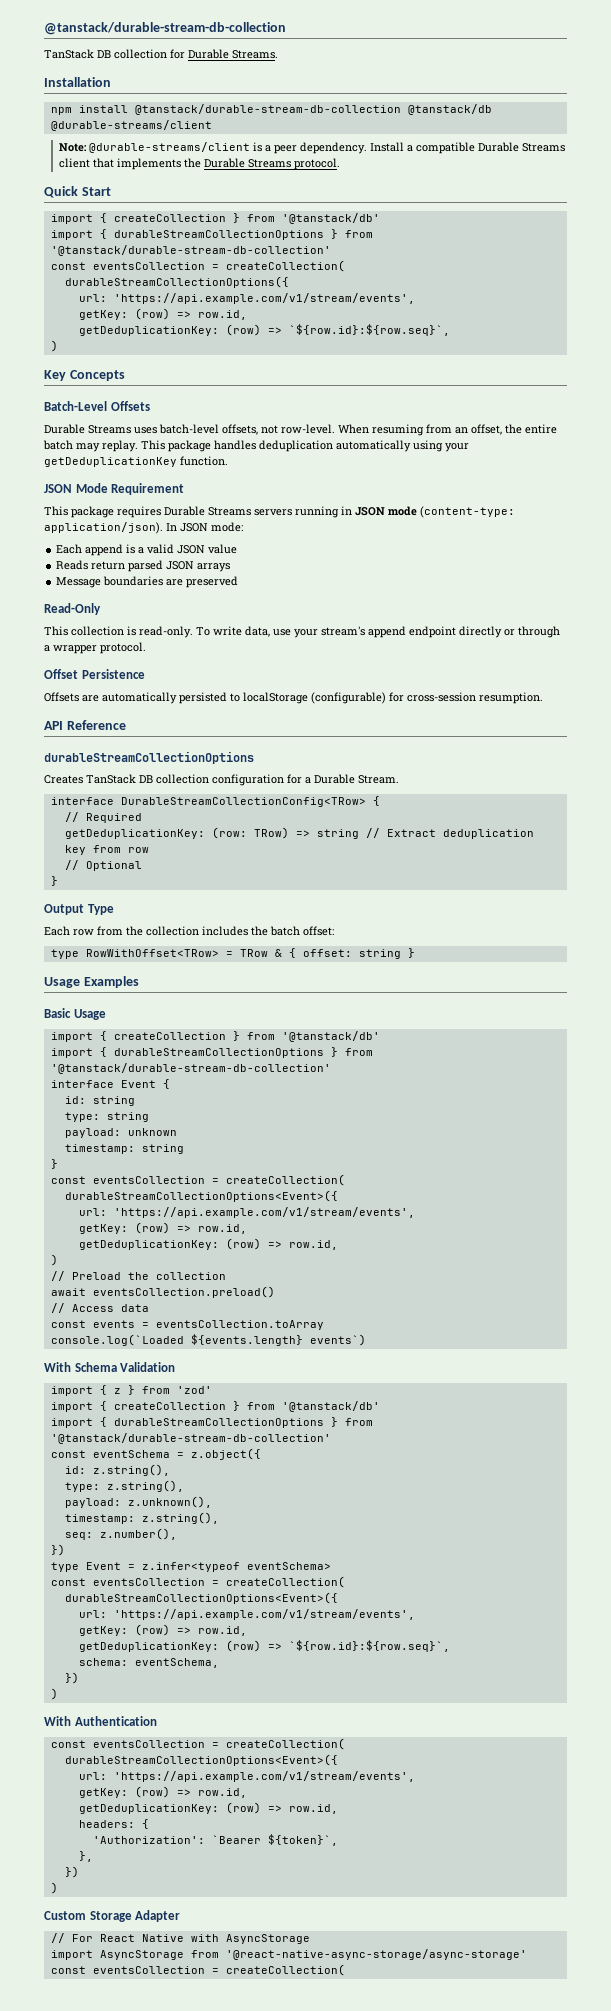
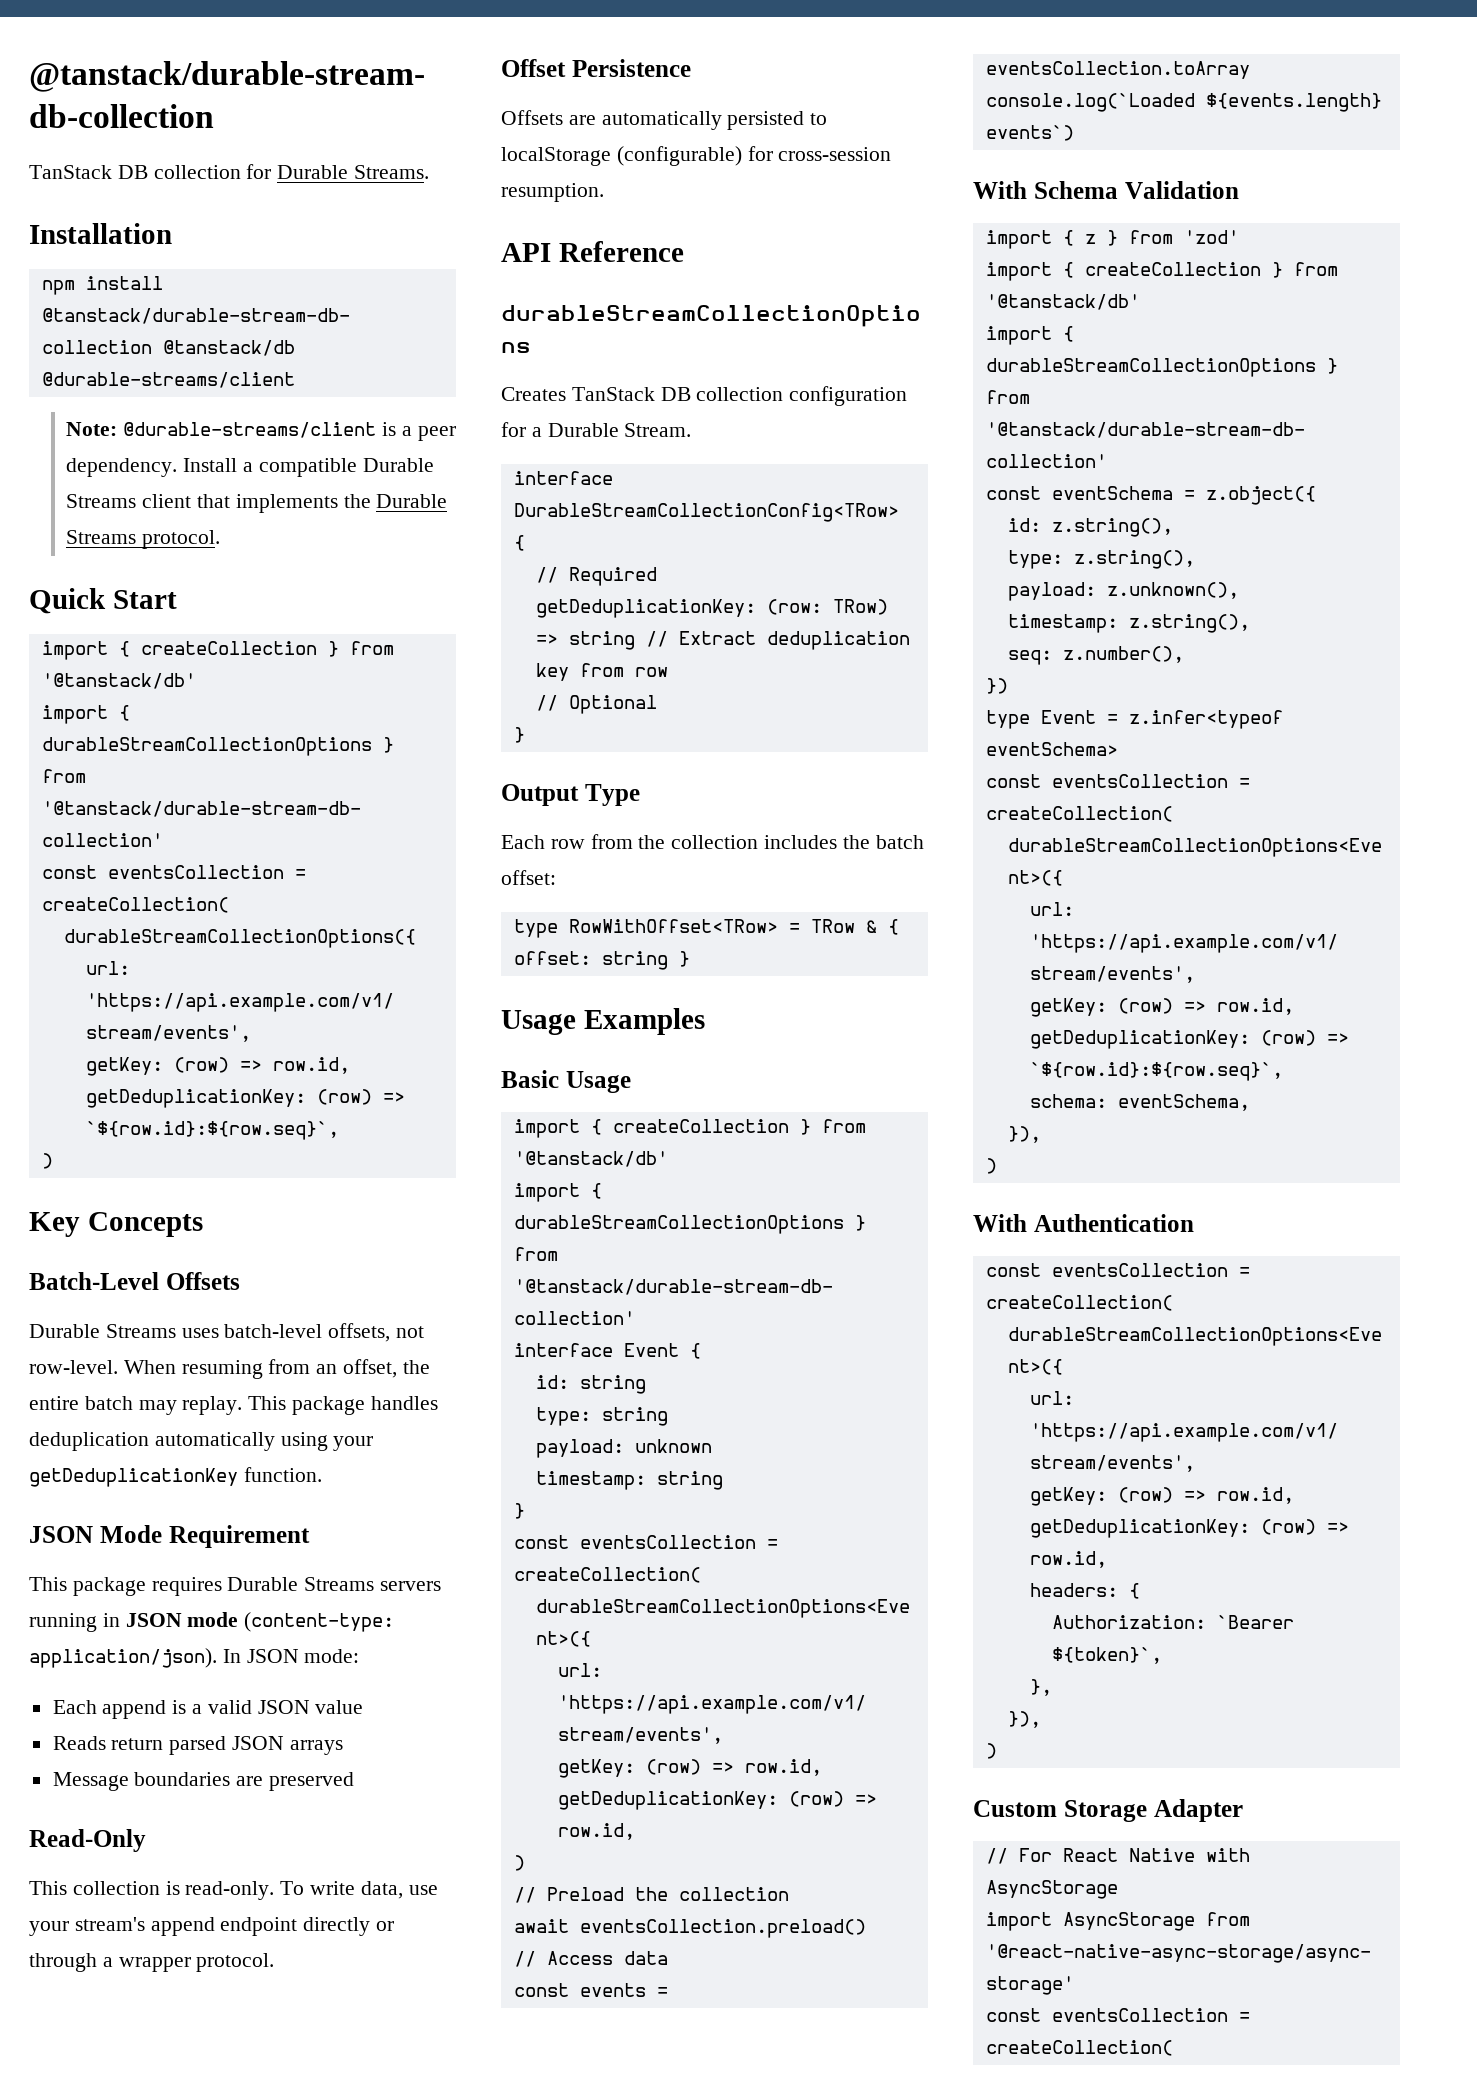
[64,1672,79,1684] }) -> [1007,1126,1041,1143] }),
[92,1836,205,1844] 'Authorization': -> [1051,1615,1206,1629] Authorization:
[64,1866,79,1878] }) -> [1007,1711,1041,1728] }),

